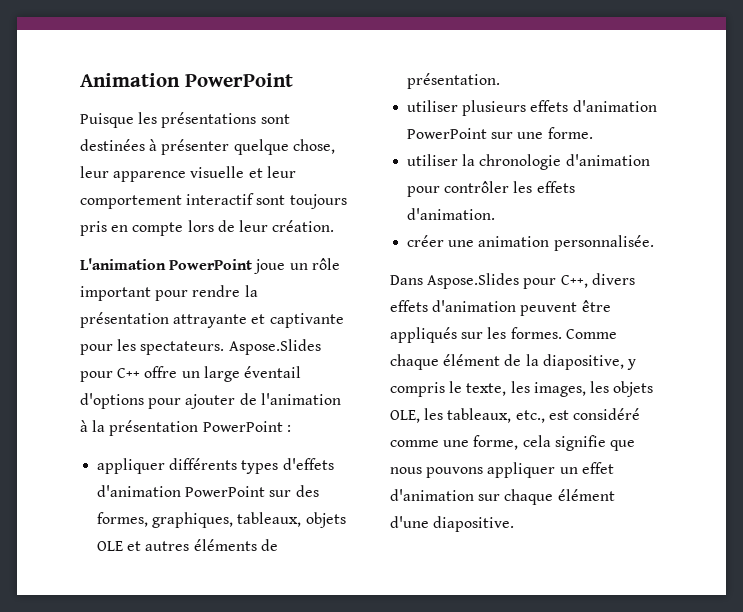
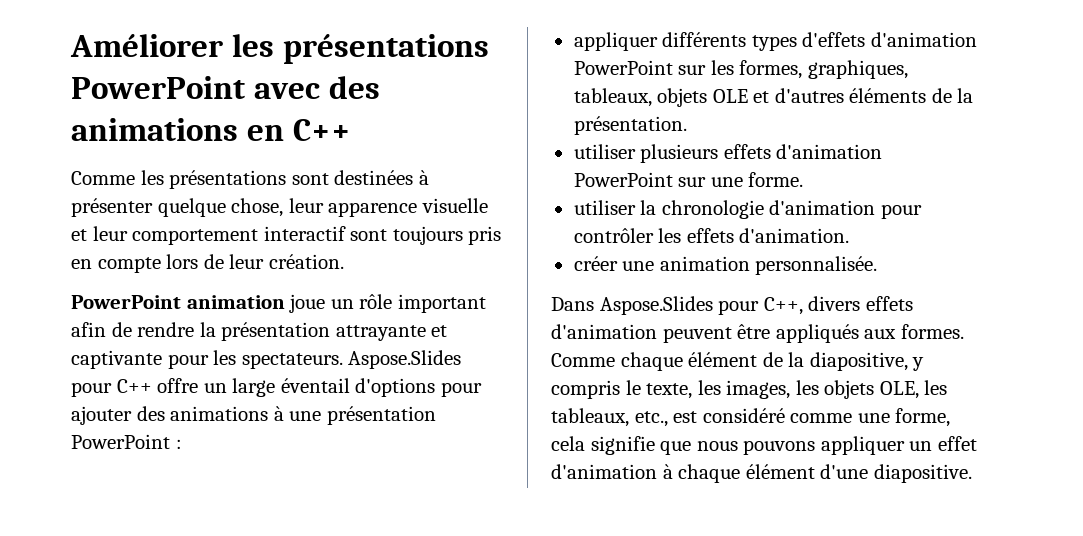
[80,73,293,87] [80,113,134,128] Animation PowerPoint // Puisque -> [70,34,489,64] [71,76,380,99] [71,118,351,141] [71,171,135,185] Améliorer les présentations PowerPoint avec des animations en C++ // Comme
[80,258,253,270] L'animation PowerPoint -> [71,295,285,309] PowerPoint animation
[155,290,189,301] pour -> [71,322,132,337] afin de
[239,393,341,405] [80,420,106,432] de l'animation à la -> [136,406,322,421] des animations à une
[295,485,319,497] des -> [710,60,734,75] les
[145,541,190,551] autres -> [774,88,844,103] d'autres
(278, 545) none -> [957,88,974,103] la
[461,327,507,339] sur les -> [864,329,897,339] aux
[478,494,501,501] sur -> [662,464,673,479] à

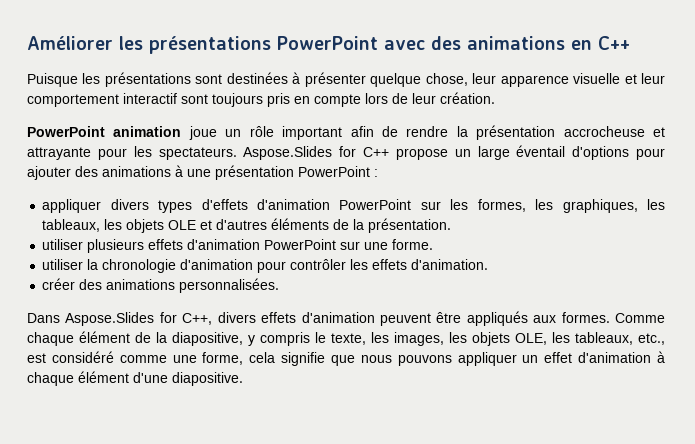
[71,171,135,185] Comme -> [27,73,78,87] Puisque
[335,325,448,341] [71,350,162,369] attrayante et captivante -> [563,126,665,137] [27,147,91,160] accrocheuse et attrayante
[71,378,199,397] pour C++ offre -> [339,146,448,160] for C++ propose
[662,32,747,47] différents -> [110,199,149,210] divers
[807,60,908,79] [573,88,652,107] graphiques, tableaux, -> [535,199,665,213] [42,219,123,232] les graphiques, les tableaux, les
[622,256,878,275] une animation personnalisée. -> [79,278,280,293] des animations personnalisées.
[718,300,760,315] pour -> [159,312,177,323] for

